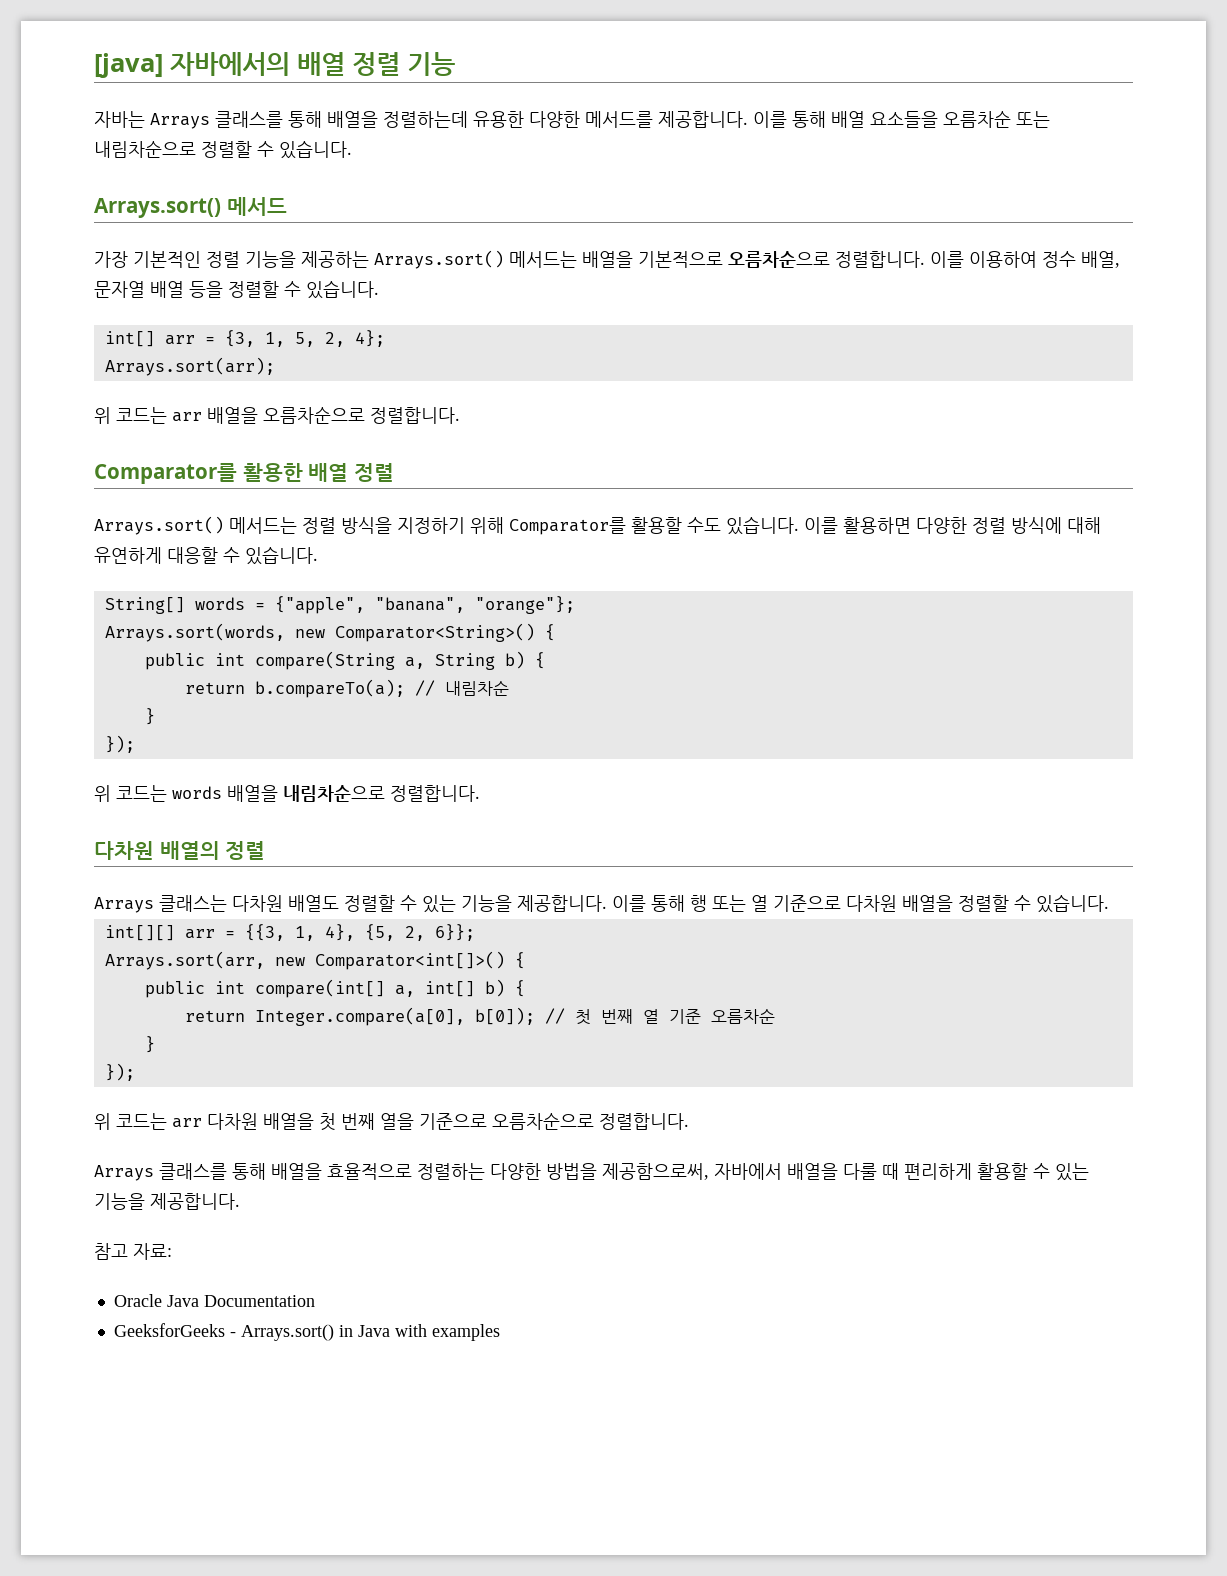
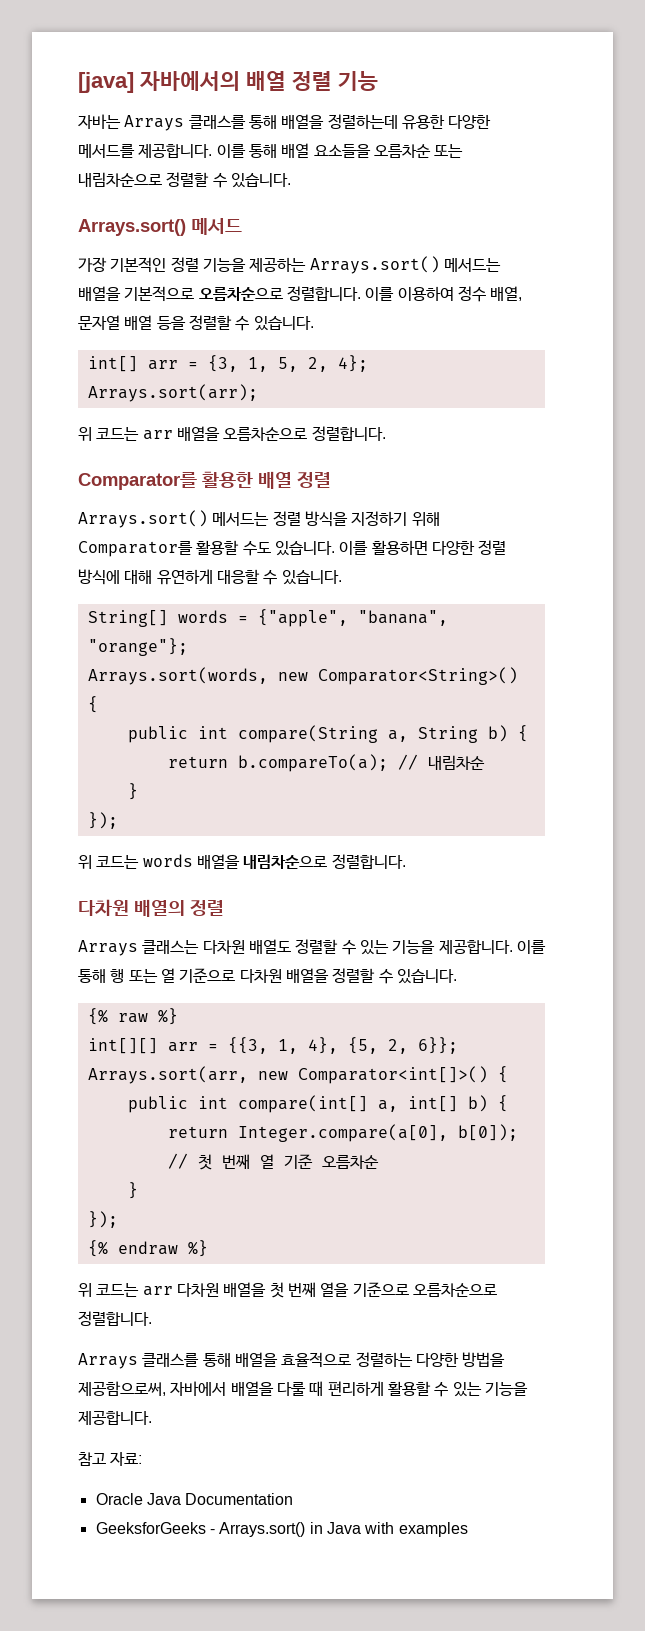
(1109, 903) none -> [87,1008,178,1025] // {% raw %}
(135, 1072) none -> [87,1240,208,1257] // {% endraw %}

